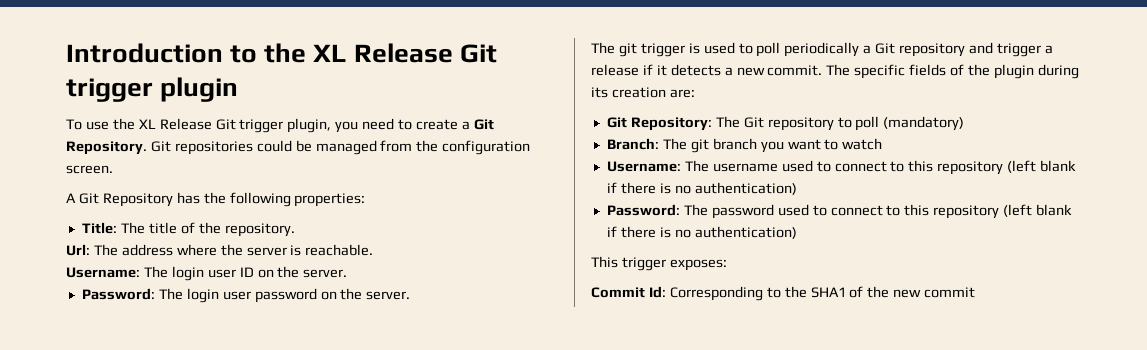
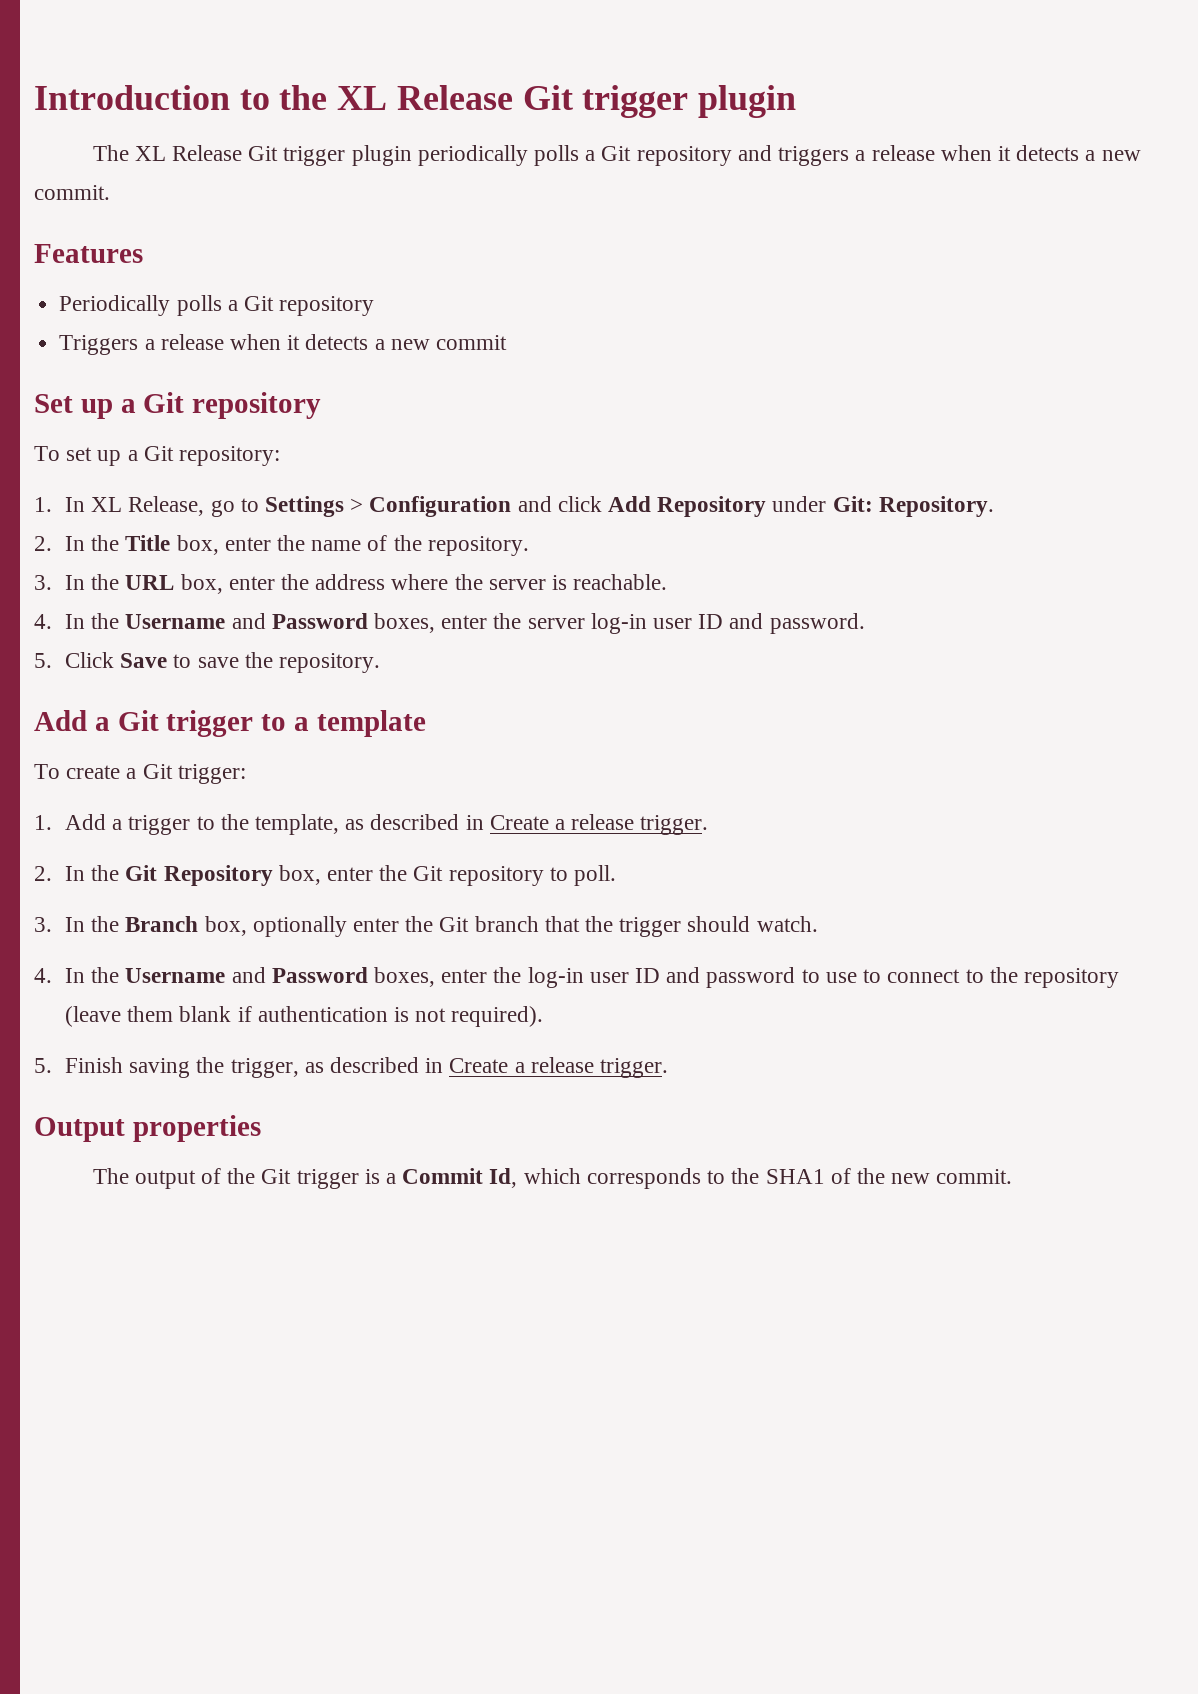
[66,118,494,133] [66,140,531,155] [66,165,113,174] [66,192,366,207] [81,222,295,237] [66,244,118,256] To use the XL Release Git trigger plugin, you need to create a Git Repository. Git repositories could be managed from the configuration screen. // A Git Repository has the following properties: // Title: The title of the repository. // Url: The -> [92,145,1141,166] [34,185,110,200] [34,244,143,263] [59,295,375,316] [59,334,507,355] [34,392,322,419] [34,446,281,466] [34,496,994,517] [34,535,529,556] [34,574,309,594] The XL Release Git trigger plugin periodically polls a Git repository and triggers a release when it detects a new commit. // Features // Periodically polls a Git repository // Triggers a release when it detects a new commit // Set up a Git repository // To set up a Git repository: // 1. In XL Release, go to Settings > Configuration and click Add Repository under Git: Repository. // 2. In the Title box, enter the name of the repository. // 3. In the URL box, enter the
[66,266,348,281] [81,288,411,303] [591,42,1053,57] [591,64,1079,79] [591,87,695,98] [606,116,965,131] [606,138,883,153] [606,160,1077,175] [606,182,797,195] [606,204,1073,219] [606,226,797,239] [591,256,727,271] [591,286,763,301] Username: The login user ID on the server. // Password: The login user password on the server. // The git trigger is used to poll periodically a Git repository and trigger a release if it detects a new commit. The specific fields of the plugin during its creation are: // Git Repository: The Git repository to poll (mandatory) // Branch: The git branch you want to watch // Username: The username used to connect to this repository (left blank if there is no authentication) // Password: The password used to connect to this repository (left blank if there is no authentication) // This trigger exposes: // Commit Id: Corresponding -> [34,613,865,634] [34,652,380,673] [34,710,426,737] [34,764,246,784] [34,814,709,835] [34,865,617,886] [34,916,818,937] [34,967,1119,988] [64,1006,544,1027] [34,1057,669,1078] [34,1115,261,1142] [92,1168,701,1189] 4. In the Username and Password boxes, enter the server log-in user ID and password. // 5. Click Save to save the repository. // Add a Git trigger to a template // To create a Git trigger: // 1. Add a trigger to the template, as described in Create a release trigger. // 2. In the Git Repository box, enter the Git repository to poll. // 3. In the Branch box, optionally enter the Git branch that the trigger should watch. // 4. In the Username and Password boxes, enter the log-in user ID and password to use to connect to the repository (leave them blank if authentication is not required). // 5. Finish saving the trigger, as described in Create a release trigger. // Output properties // The output of the Git trigger is a Commit Id, which corresponds
[924,287,976,298] commit -> [936,1169,1013,1184] commit.

